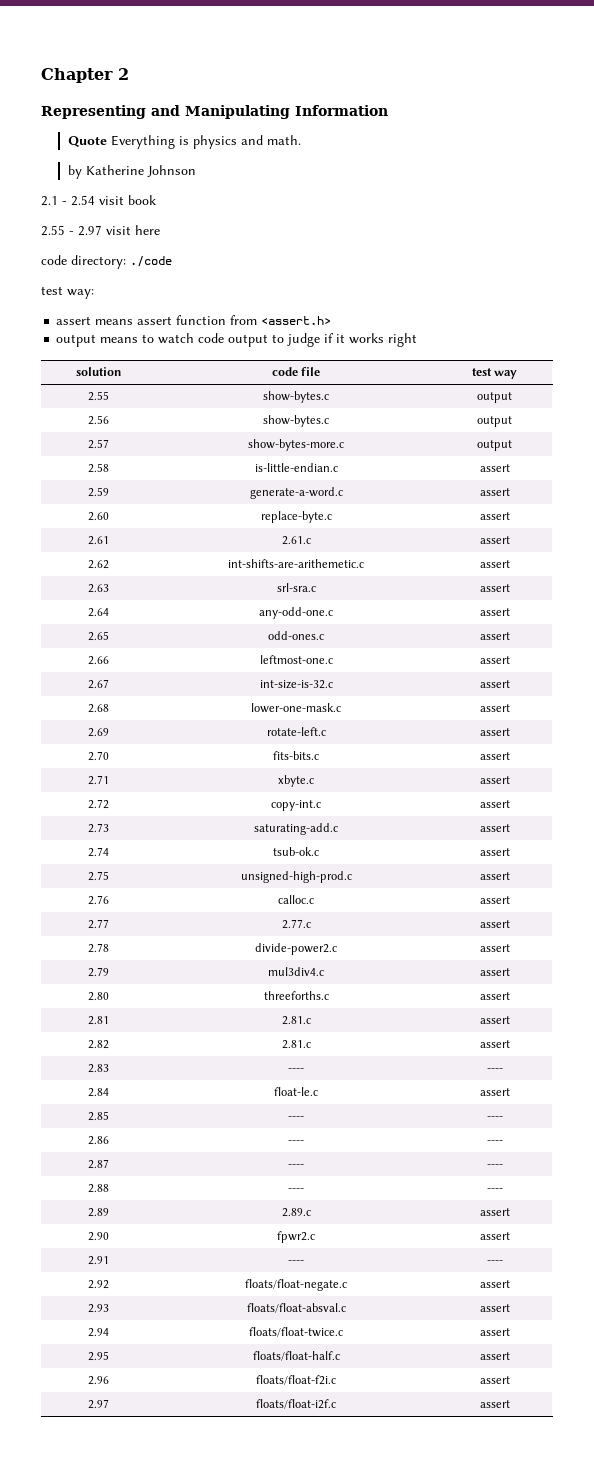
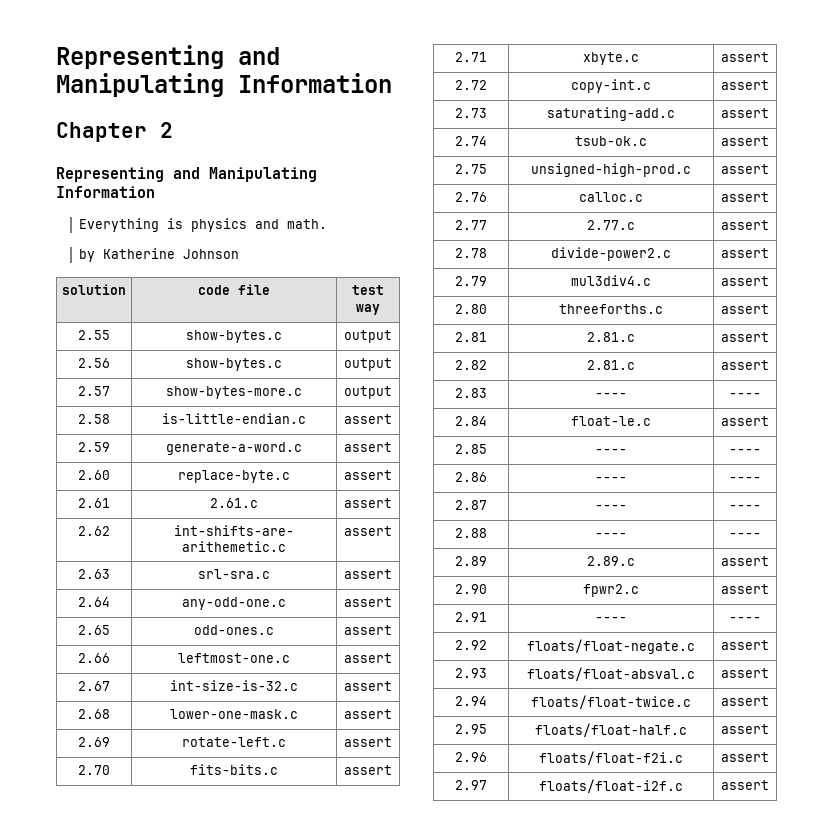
(41, 75) none -> [56,45,280,69] [56,73,392,97] Representing and Manipulating Information //
[68,136,108,147] Quote -> (155, 192) none
[41,195,156,206] [41,225,160,236] [41,255,172,269] [41,286,94,299] [56,315,332,325] [56,333,418,347] // 2.1 - 2.54 visit book // 2.55 - 2.97 visit here // code directory: ./code // test way: // assert means assert function from <assert.h> // output means to watch code output to judge if it works right -> (240, 254) none

